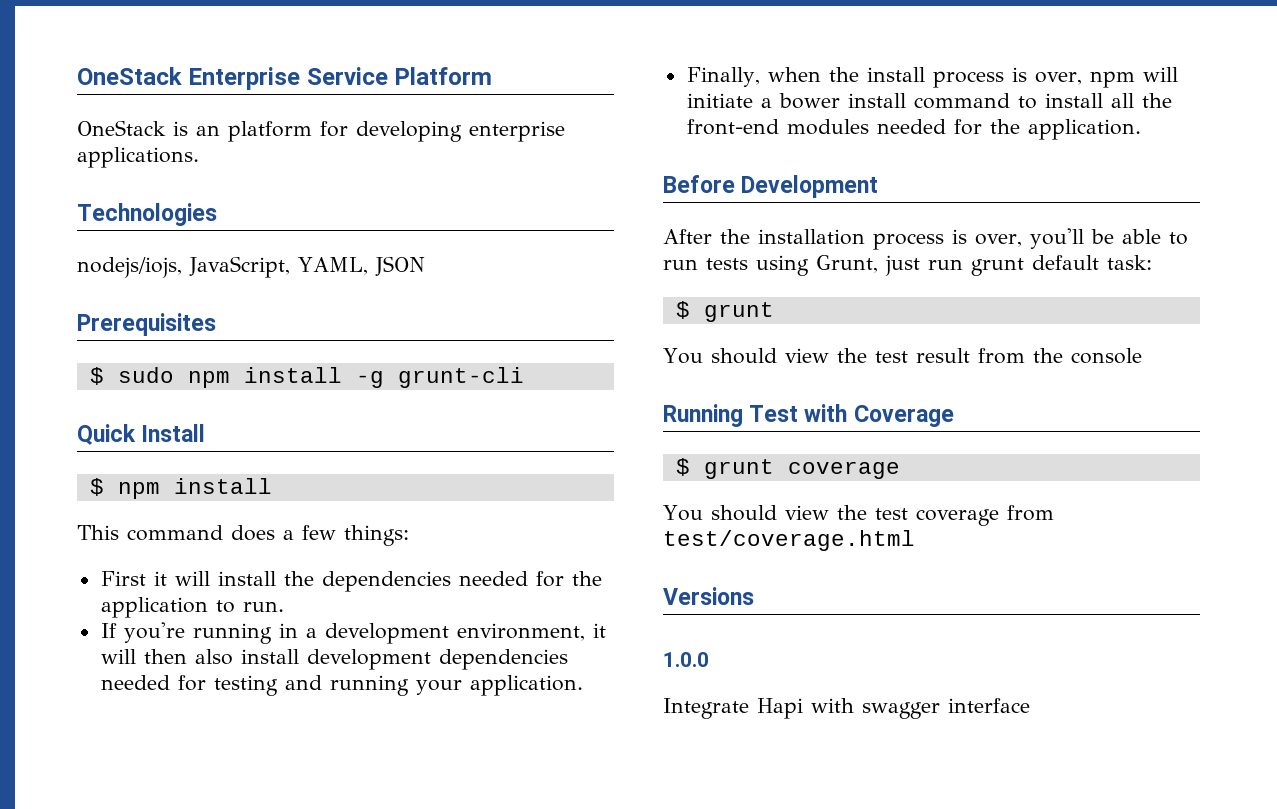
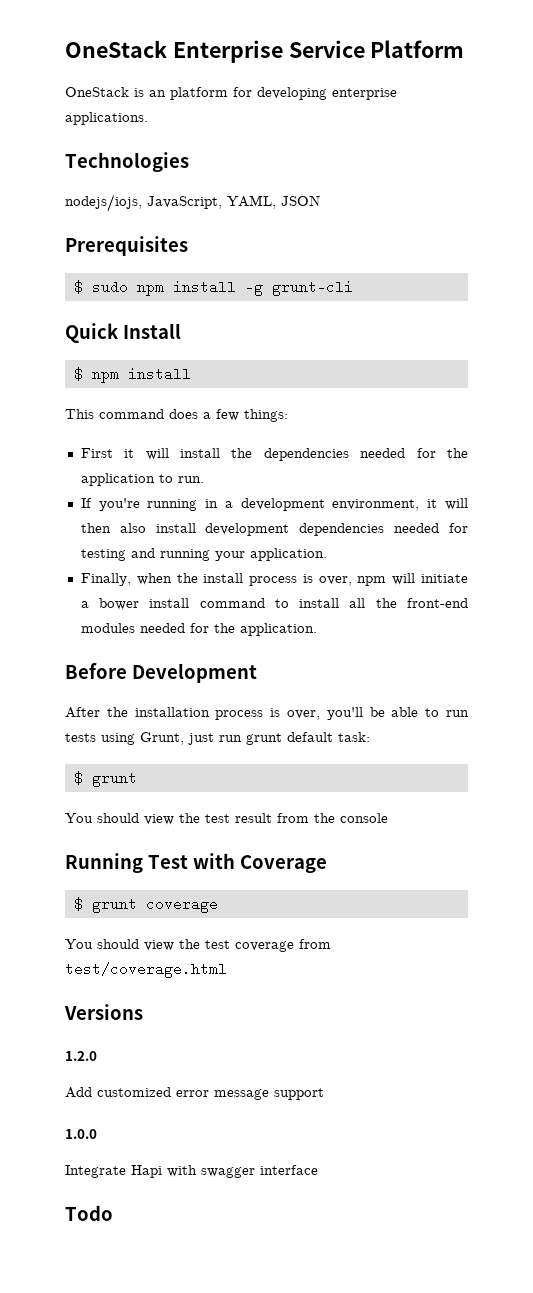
(754, 596) none -> [65,1051,97,1061] [65,1087,324,1100] // 1.2.0 // Add customized error message support
(1030, 705) none -> [65,1205,113,1221] // Todo

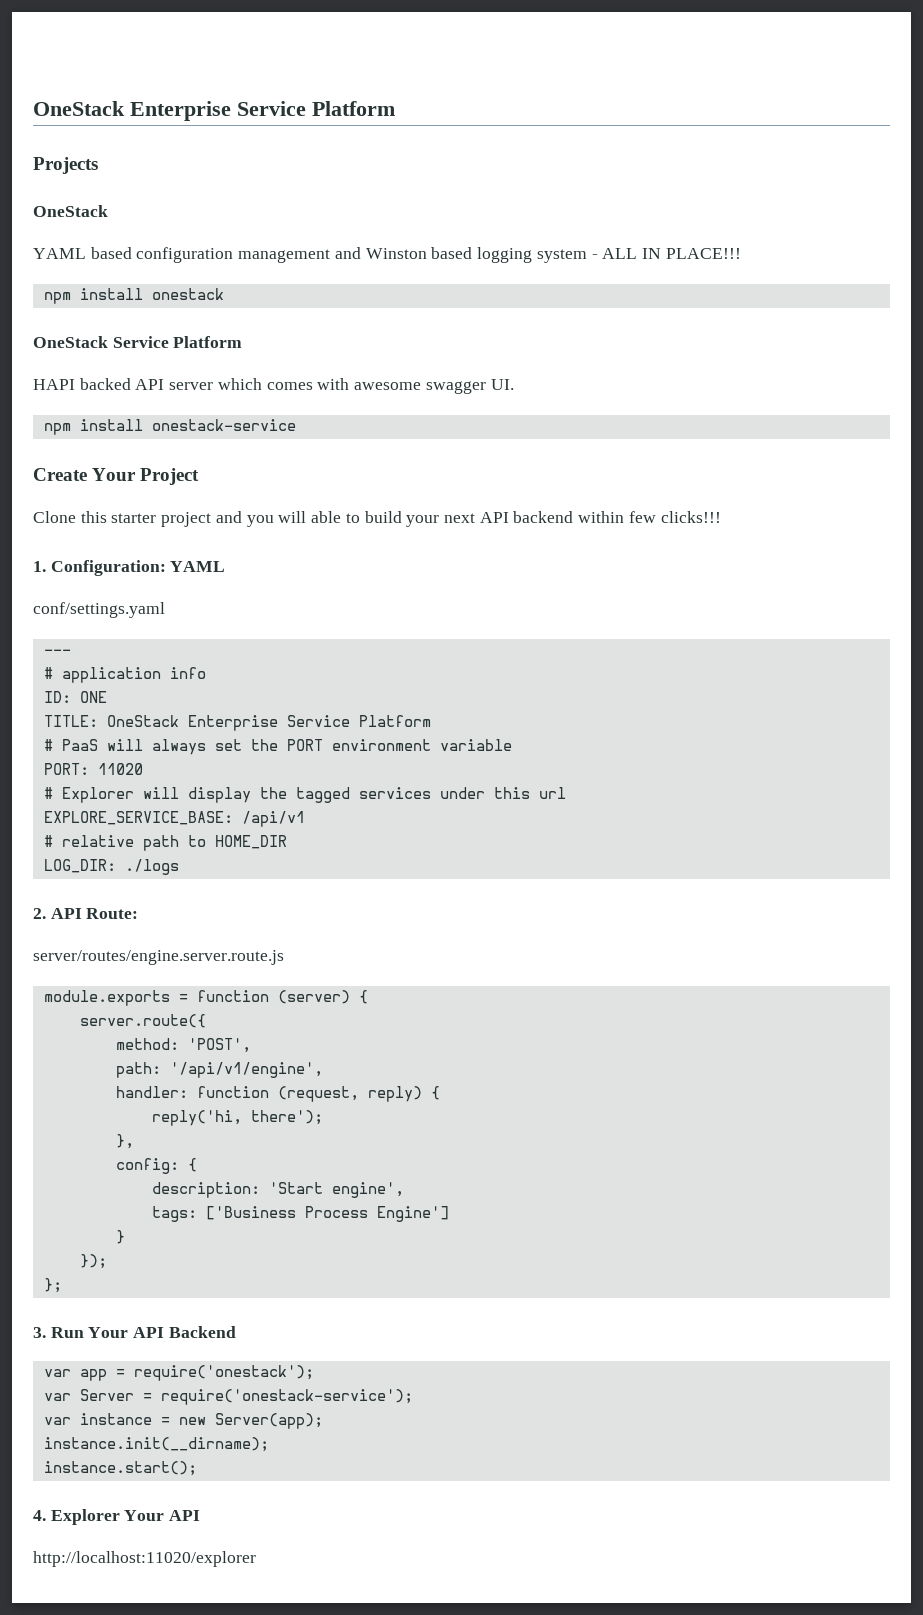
[65,40,465,63] [65,87,397,100] [65,112,148,125] [65,152,189,172] [65,194,320,212] [65,236,188,256] [73,280,353,296] [65,323,181,343] [73,367,191,383] [65,409,288,422] [80,448,469,461] [80,473,204,486] [80,498,469,511] [80,523,468,536] [80,548,327,561] [80,573,469,586] [80,598,469,610] [80,623,317,636] [65,663,257,683] [65,707,470,720] [65,732,370,745] [73,771,137,787] [65,813,388,825] [65,853,327,873] [73,897,218,913] [65,939,331,952] [65,962,227,978] [64,1004,143,1020] [65,1051,97,1061] [65,1087,324,1100] [65,1129,97,1139] [65,1165,318,1178] [65,1205,113,1221] OneStack Enterprise Service Platform // OneStack is an platform for developing enterprise applications. // Technologies // nodejs/iojs, JavaScript, YAML, JSON // Prerequisites // $ sudo npm install -g grunt-cli // Quick Install // $ npm install // This command does a few things: // First it will install the dependencies needed for the application to run. // If you're running in a development environment, it will then also install development dependencies needed for testing and running your application. // Finally, when the install process is over, npm will initiate a bower install command to install all the front-end modules needed for the application. // Before Development // After the installation process is over, you'll be able to run tests using Grunt, just run grunt default task: // $ grunt // You should view the test result from the console // Running Test with Coverage // $ grunt coverage // You should view the test coverage from test/coverage.html // Versions // 1.2.0 // Add customized error message support // 1.0.0 // Integrate Hapi with swagger interface // Todo -> [33,101,395,121] [33,157,98,174] [33,205,108,217] [33,247,741,263] [43,288,224,304] [33,336,243,348] [33,378,514,394] [43,419,296,435] [33,468,200,485] [33,511,721,527] [33,560,226,576] [33,602,165,618] [43,649,71,655] [43,667,206,683] [43,691,107,703] [43,715,431,731] [43,739,512,755] [43,763,143,775] [43,787,566,803] [43,811,305,827] [43,835,287,851] [43,859,179,875] [33,908,139,919] [33,950,284,965] [43,990,368,1006] [79,1014,206,1028] [115,1038,251,1053] [115,1062,323,1078] [115,1086,440,1102] [151,1110,323,1126] [115,1134,134,1149] [115,1158,197,1174] [151,1182,404,1198] [151,1206,449,1222] [115,1230,125,1244] [79,1254,107,1269] [43,1278,62,1293] [33,1326,236,1338] [43,1365,314,1381] [43,1389,413,1405] [43,1413,323,1429] [43,1437,269,1452] [43,1461,197,1476] [33,1509,201,1525] [33,1551,256,1567] OneStack Enterprise Service Platform // Projects // OneStack // YAML based configuration management and Winston based logging system - ALL IN PLACE!!! // npm install onestack // OneStack Service Platform // HAPI backed API server which comes with awesome swagger UI. // npm install onestack-service // Create Your Project // Clone this starter project and you will able to build your next API backend within few clicks!!! // 1. Configuration: YAML // conf/settings.yaml // --- // # application info // ID: ONE // TITLE: OneStack Enterprise Service Platform // # PaaS will always set the PORT environment variable // PORT: 11020 // # Explorer will display the tagged services under this url // EXPLORE_SERVICE_BASE: /api/v1 // # relative path to HOME_DIR // LOG_DIR: ./logs // 2. API Route: // server/routes/engine.server.route.js // module.exports = function (server) { // server.route({ // method: 'POST', // path: '/api/v1/engine', // handler: function (request, reply) { // reply('hi, there'); // }, // config: { // description: 'Start engine', // tags: ['Business Process Engine'] // } // }); // }; // 3. Run Your API Backend // var app = require('onestack'); // var Server = require('onestack-service'); // var instance = new Server(app); // instance.init(__dirname); // instance.start(); // 4. Explorer Your API // http://localhost:11020/explorer

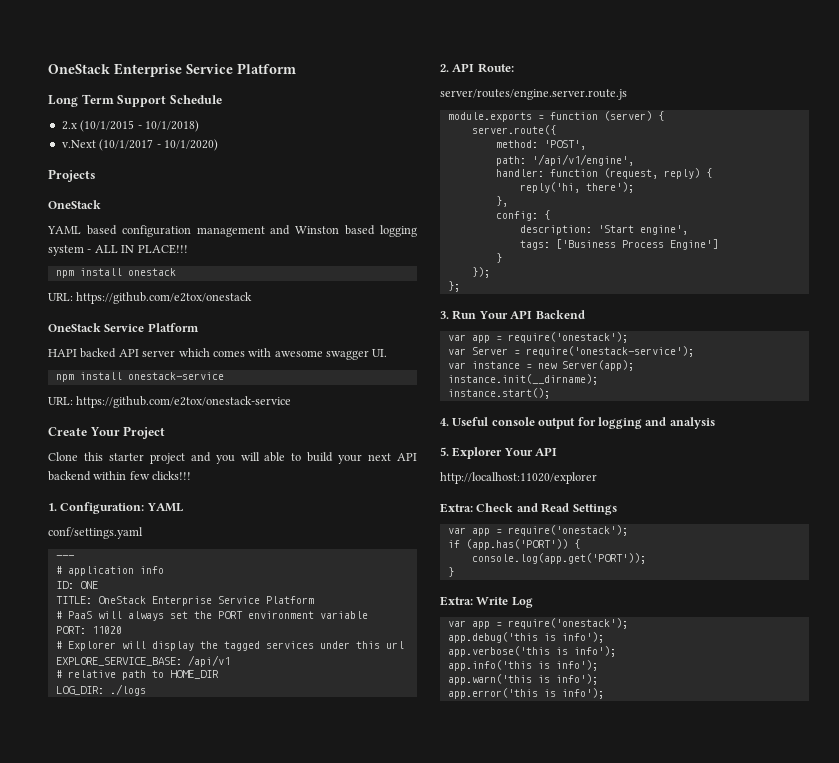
[33,101,395,121] OneStack Enterprise Service Platform -> [48,63,296,77] [48,94,222,107] [61,120,199,132] [61,139,218,151] OneStack Enterprise Service Platform // Long Term Support Schedule // 2.x (10/1/2015 - 10/1/2018) // v.Next (10/1/2017 - 10/1/2020)
(224, 294) none -> [48,292,253,304] // URL: https://github.com/e2tox/onestack
(296, 425) none -> [48,396,292,408] // URL: https://github.com/e2tox/onestack-service
[50,1509,201,1525] [33,1551,256,1567] Explorer Your API // http://localhost:11020/explorer -> [452,417,715,429] [440,447,558,459] [440,472,597,484] [440,503,617,515] [447,525,628,536] [447,539,580,550] [471,553,646,564] [447,567,454,577] [440,596,533,608] [447,618,628,629] [447,632,604,643] [447,646,616,657] [447,660,598,671] [447,674,598,685] [447,688,604,699] Useful console output for logging and analysis // 5. Explorer Your API // http://localhost:11020/explorer // Extra: Check and Read Settings // var app = require('onestack'); // if (app.has('PORT')) { // console.log(app.get('PORT')); // } // Extra: Write Log // var app = require('onestack'); // app.debug('this is info'); // app.verbose('this is info'); // app.info('this is info'); // app.warn('this is info'); // app.error('this is info');

